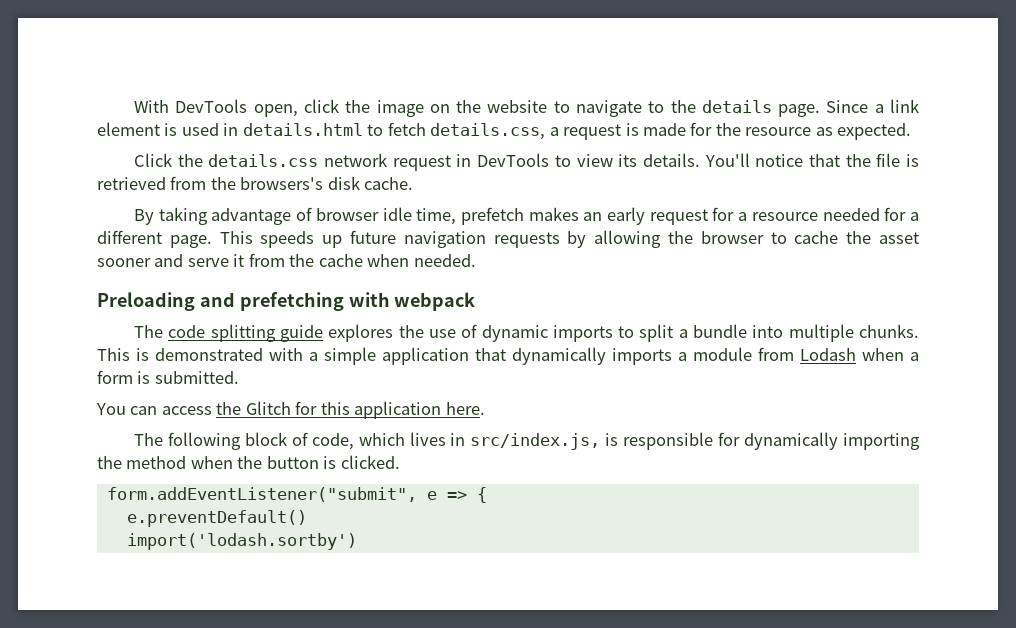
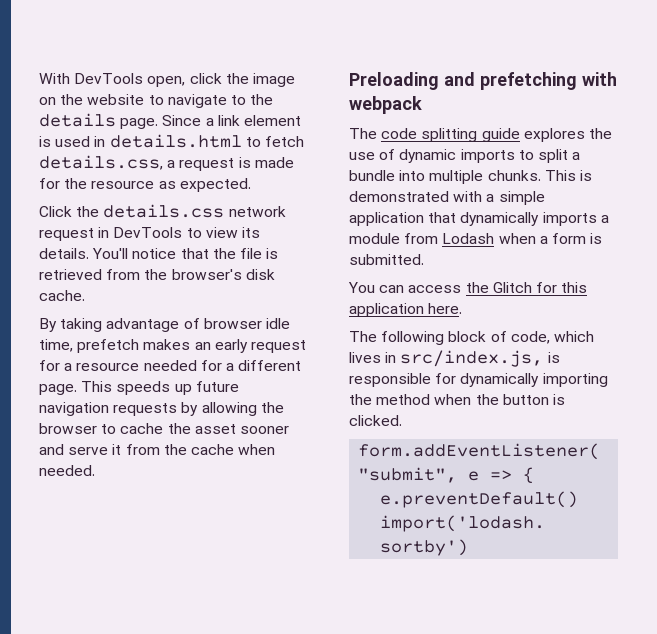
[240,177,324,190] browsers's -> [171,269,242,280] browser's

